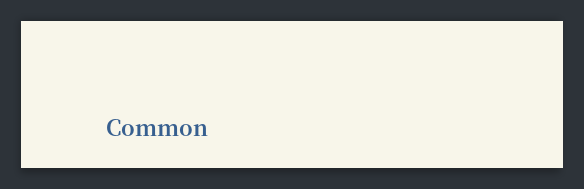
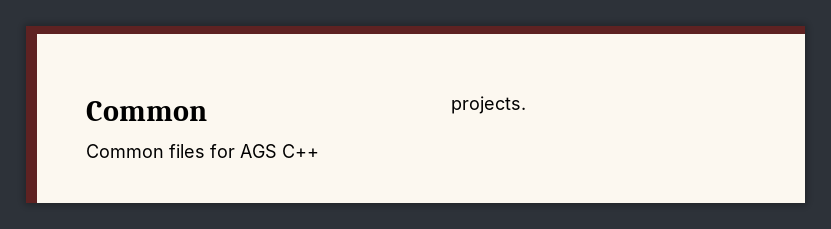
[106,119,208,136] Common -> [86,101,207,121] [86,144,319,158] [451,96,526,114] Common // Common files for AGS C++ projects.

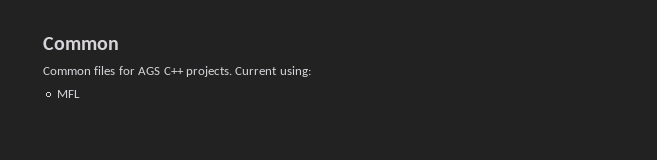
(526, 105) none -> [235,66,311,77] [56,90,80,98] Current using: // MFL

